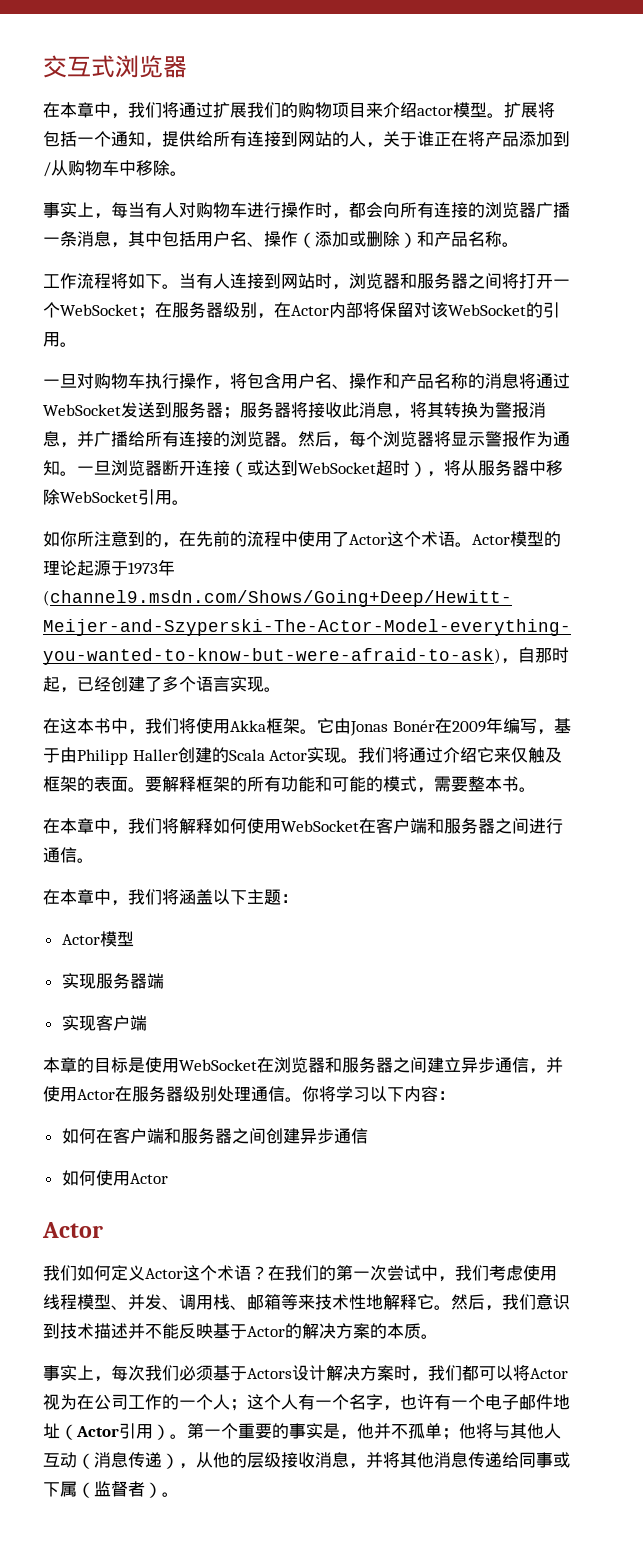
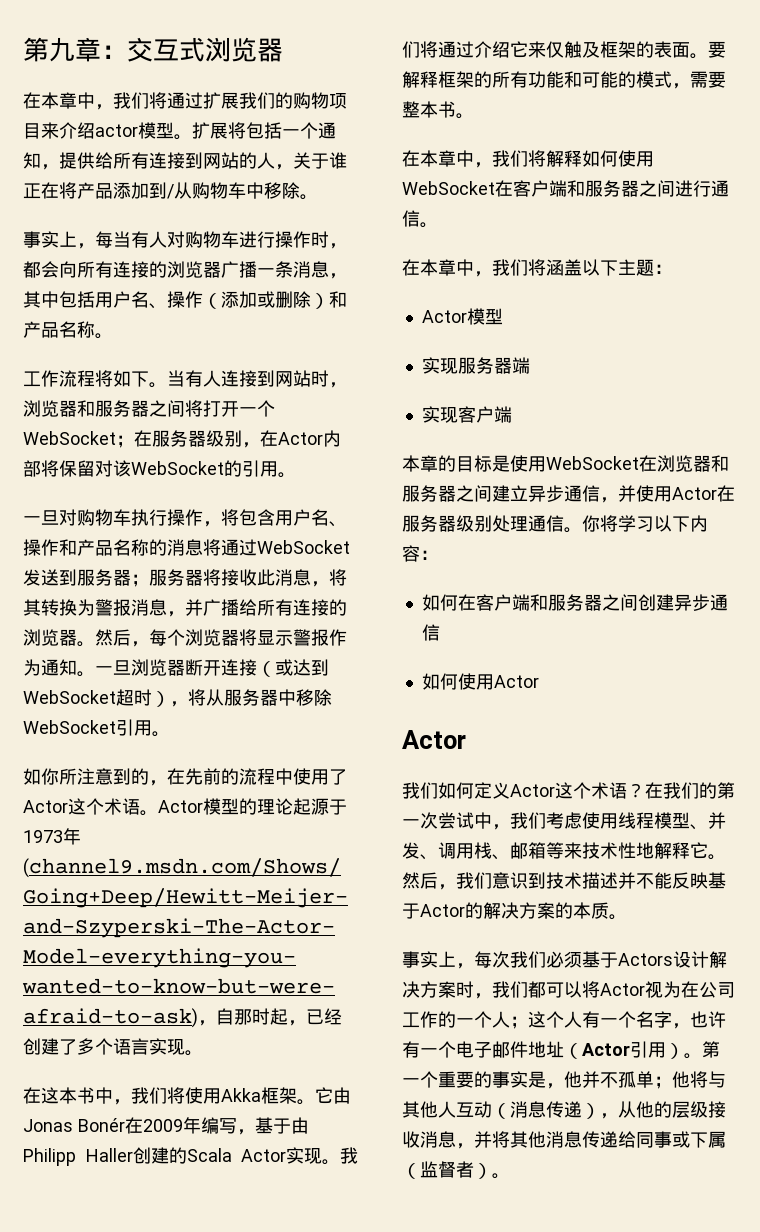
(43, 66) none -> [23,37,127,62] 第九章：

